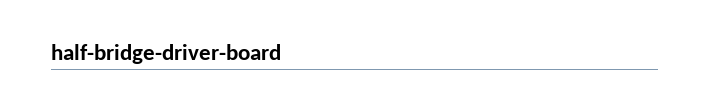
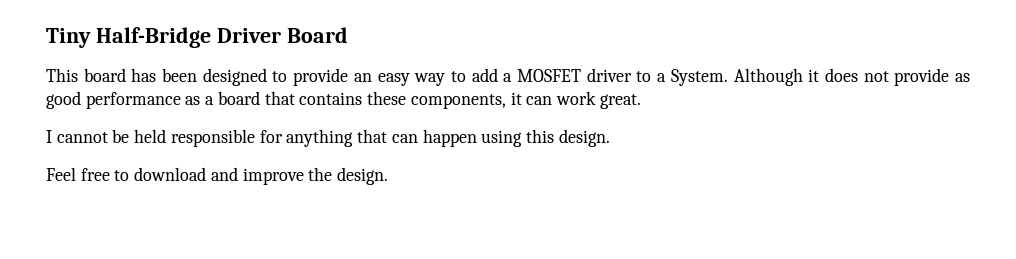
[51,44,281,64] half-bridge-driver-board -> [46,27,348,48] [46,68,970,86] [46,91,641,109] [46,129,610,147] [46,167,389,185] Tiny Half-Bridge Driver Board // This board has been designed to provide an easy way to add a MOSFET driver to a System. Although it does not provide as good performance as a board that contains these components, it can work great. // I cannot be held responsible for anything that can happen using this design. // Feel free to download and improve the design.

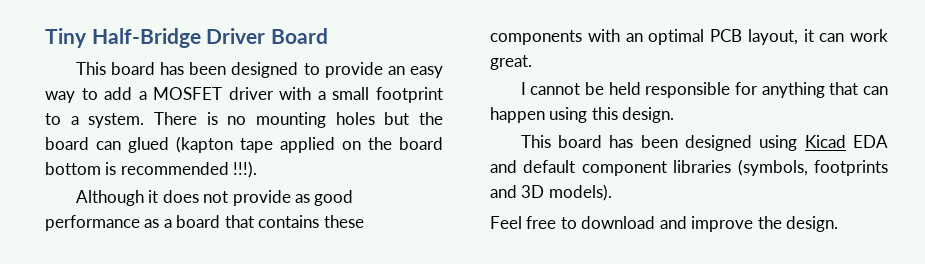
[636,69,728,86] to a System. -> [279,87,443,103] [45,112,444,128] [45,136,443,153] [45,161,258,178] with a small footprint to a system. There is no mounting holes but the board can glued (kapton tape applied on the board bottom is recommended !!!). //
[410,94,506,109] components, -> [490,29,798,45] components with an optimal PCB layout,
(610, 138) none -> [520,135,888,151] [490,159,888,176] [490,184,612,201] // This board has been designed using Kicad EDA and default component libraries (symbols, footprints and 3D models).

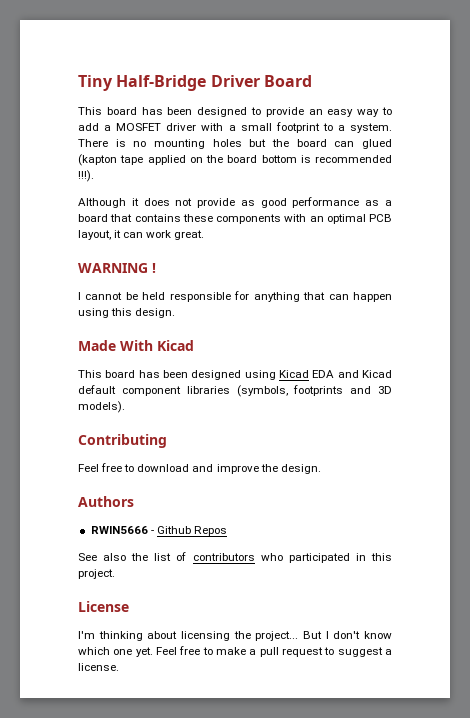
(532, 62) none -> [78,263,156,273] // WARNING !
(675, 115) none -> [78,340,194,351] // Made With Kicad
(517, 166) none -> [361,370,392,378] Kicad
(612, 192) none -> [78,434,167,448] // Contributing
(839, 224) none -> [78,496,134,507] [90,526,227,536] [78,552,392,563] [78,569,115,579] [78,601,129,612] [78,631,392,641] [78,646,392,657] [78,663,119,671] // Authors // RWIN5666 - Github Repos // See also the list of contributors who participated in this project. // License // I'm thinking about licensing the project... But I don't know which one yet. Feel free to make a pull request to suggest a license.

